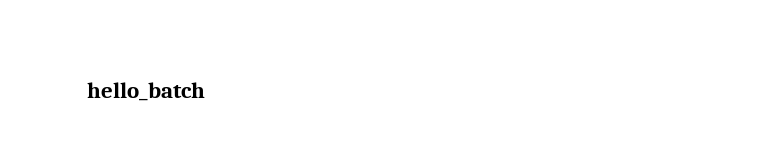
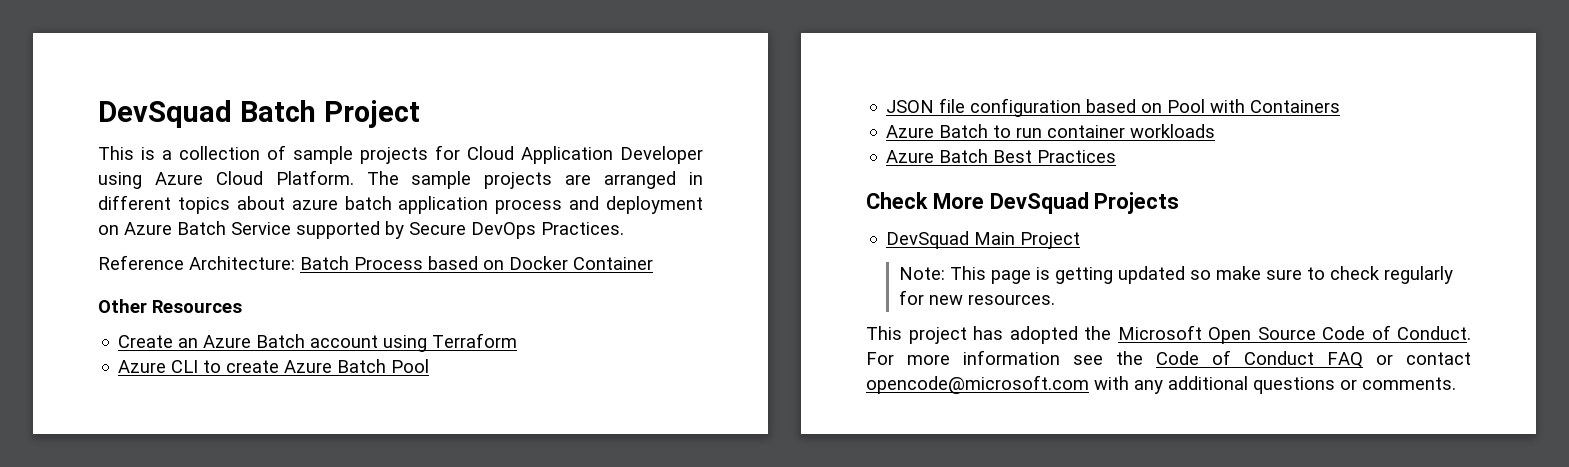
[87,82,205,101] hello_batch -> [98,100,420,128] [98,145,703,164] [98,170,704,189] [98,195,703,214] [98,221,624,239] [98,255,653,270] [98,299,242,313] [118,333,518,352] [118,359,430,373] [886,98,1341,117] [886,124,1216,138] [886,149,1117,163] [866,192,1180,214] [886,231,1081,249] [898,266,1453,284] [898,290,1055,305] [866,325,1471,344] [866,350,1471,368] [866,375,1456,394] DevSquad Batch Project // This is a collection of sample projects for Cloud Application Developer using Azure Cloud Platform. The sample projects are arranged in different topics about azure batch application process and deployment on Azure Batch Service supported by Secure DevOps Practices. // Reference Architecture: Batch Process based on Docker Container // Other Resources // Create an Azure Batch account using Terraform // Azure CLI to create Azure Batch Pool // JSON file configuration based on Pool with Containers // Azure Batch to run container workloads // Azure Batch Best Practices // Check More DevSquad Projects // DevSquad Main Project // Note: This page is getting updated so make sure to check regularly for new resources. // This project has adopted the Microsoft Open Source Code of Conduct. For more information see the Code of Conduct FAQ or contact opencode@microsoft.com with any additional questions or comments.

